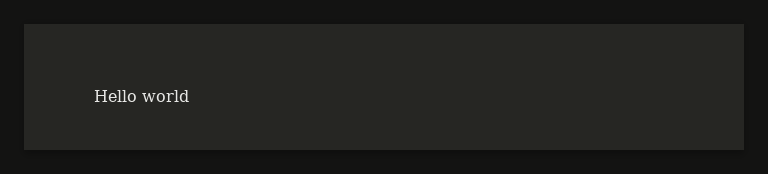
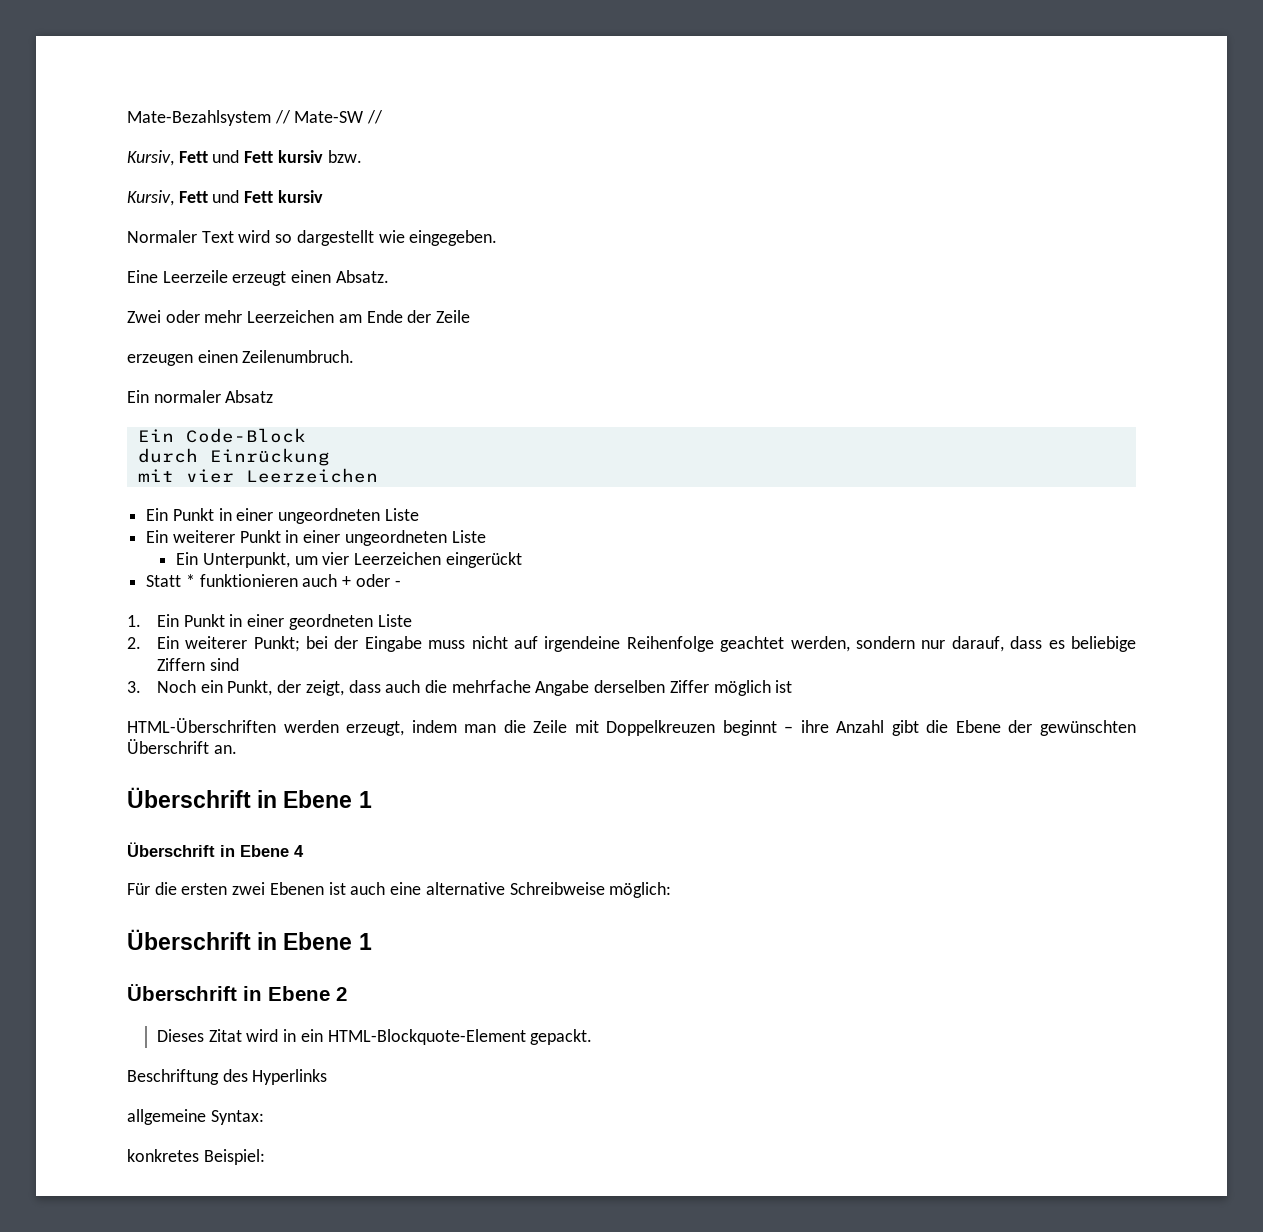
[94,90,189,102] Hello world -> [127,110,384,126] [127,150,362,166] [127,190,323,206] [127,230,498,246] [127,270,389,286] [127,310,471,323] [127,350,355,366] [127,390,274,403] [137,428,306,443] [137,448,330,466] [137,468,378,483] [146,508,419,524] [146,530,486,546] [176,552,522,568] [146,574,401,587] [127,614,412,630] [127,636,1136,652] [156,658,239,671] [127,680,793,696] [127,718,1136,736] [127,739,237,754] [127,787,372,808] [127,842,304,857] [127,882,672,898] [127,929,372,950] [127,984,347,1001] [156,1029,593,1045] [127,1069,328,1085] [127,1109,264,1125] [127,1149,265,1165] Mate-Bezahlsystem // Mate-SW // // Kursiv, Fett und Fett kursiv bzw. // Kursiv, Fett und Fett kursiv // Normaler Text wird so dargestellt wie eingegeben. // Eine Leerzeile erzeugt einen Absatz. // Zwei oder mehr Leerzeichen am Ende der Zeile // erzeugen einen Zeilenumbruch. // Ein normaler Absatz // Ein Code-Block // durch Einrückung // mit vier Leerzeichen // Ein Punkt in einer ungeordneten Liste // Ein weiterer Punkt in einer ungeordneten Liste // Ein Unterpunkt, um vier Leerzeichen eingerückt // Statt * funktionieren auch + oder - // 1. Ein Punkt in einer geordneten Liste // 2. Ein weiterer Punkt; bei der Eingabe muss nicht auf irgendeine Reihenfolge geachtet werden, sondern nur darauf, dass es beliebige Ziffern sind // 3. Noch ein Punkt, der zeigt, dass auch die mehrfache Angabe derselben Ziffer möglich ist // HTML-Überschriften werden erzeugt, indem man die Zeile mit Doppelkreuzen beginnt – ihre Anzahl gibt die Ebene der gewünschten Überschrift an. // Überschrift in Ebene 1 // Überschrift in Ebene 4 // Für die ersten zwei Ebenen ist auch eine alternative Schreibweise möglich: // Überschrift in Ebene 1 // Überschrift in Ebene 2 // Dieses Zitat wird in ein HTML-Blockquote-Element gepackt. // Beschriftung des Hyperlinks // allgemeine Syntax: // konkretes Beispiel:

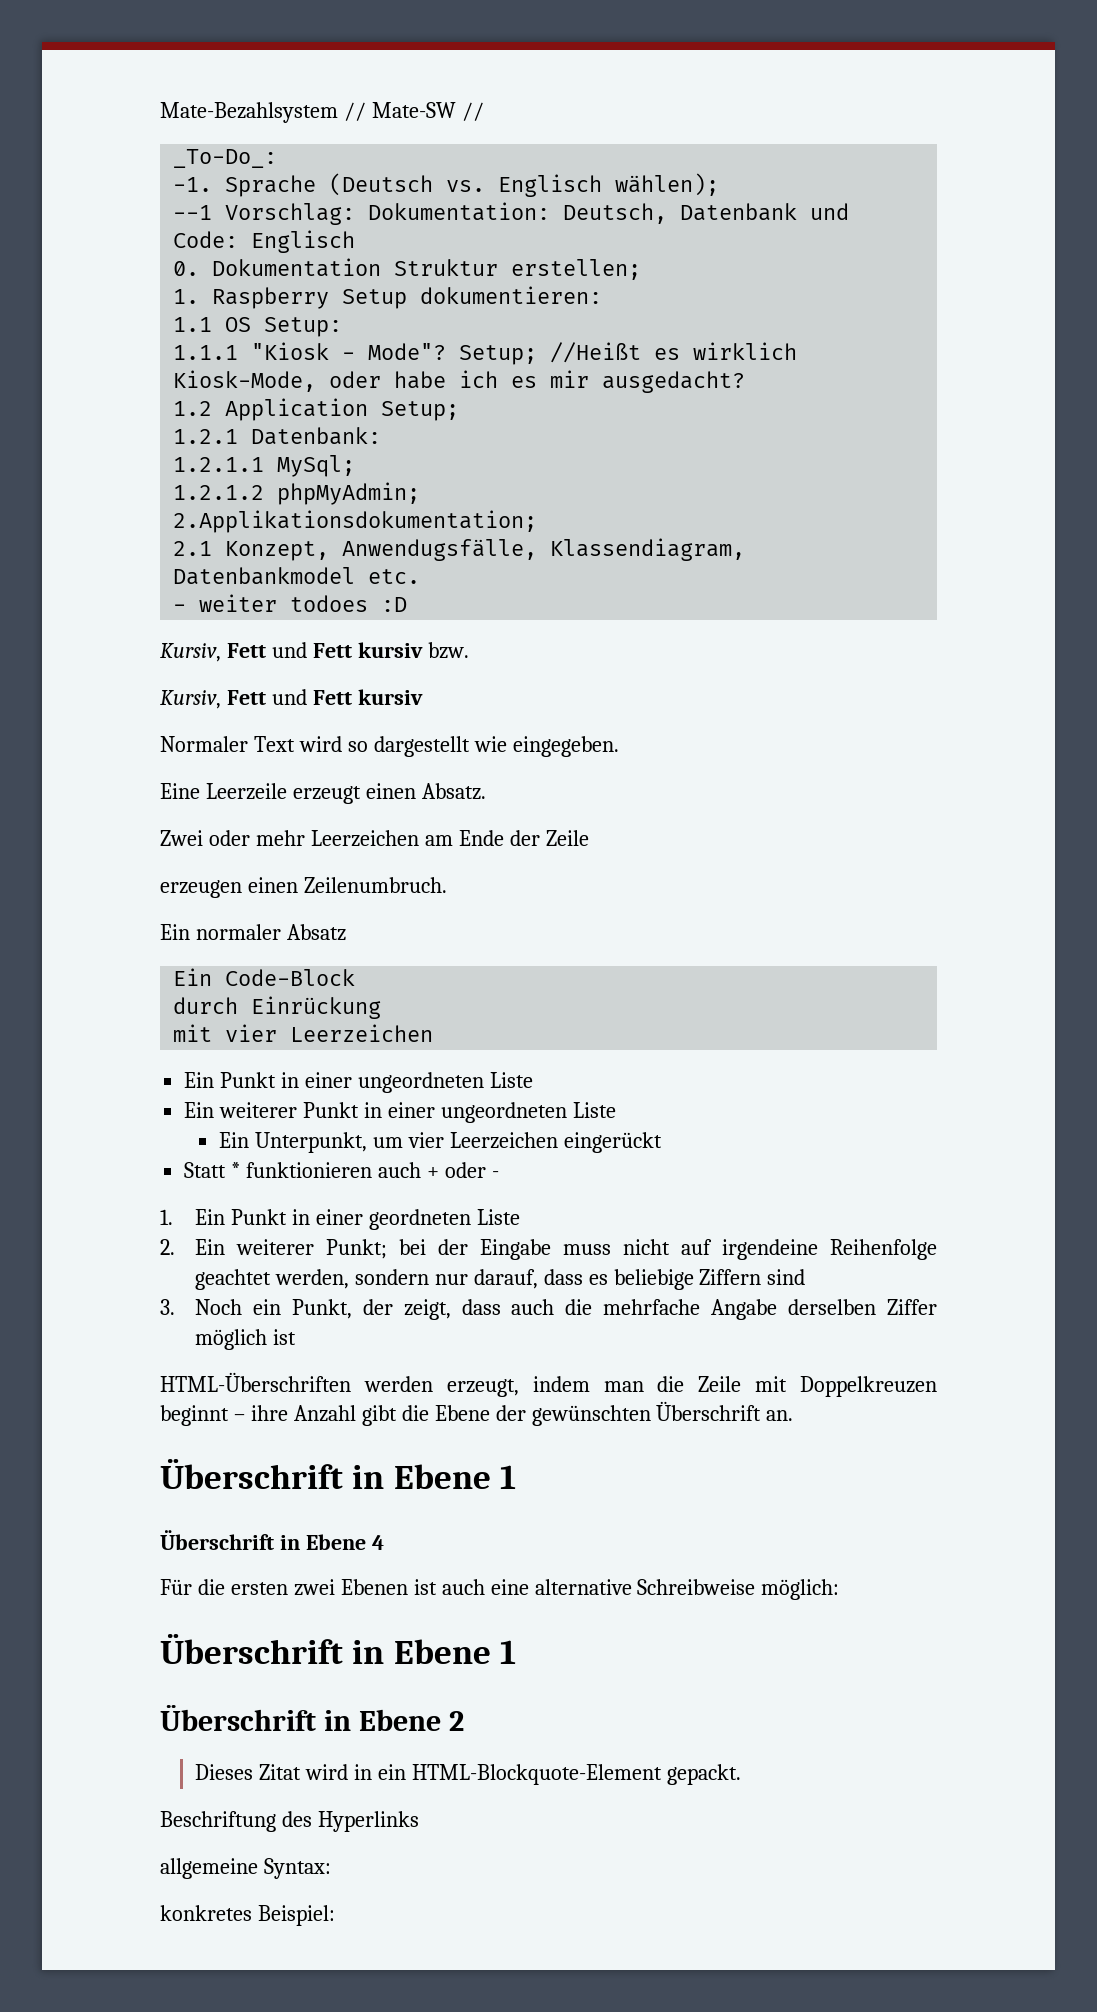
(384, 117) none -> [173,149,278,168] [173,173,720,197] [173,202,850,225] [173,230,356,253] [173,258,642,280] [173,286,603,309] [173,317,343,337] [173,342,798,365] [173,370,746,393] [173,398,460,421] [173,427,382,445] [173,455,356,477] [173,482,421,505] [173,510,538,533] [173,538,746,561] [173,567,421,585] [173,594,408,612] // _To-Do_: // -1. Sprache (Deutsch vs. Englisch wählen); // --1 Vorschlag: Dokumentation: Deutsch, Datenbank und Code: Englisch // 0. Dokumentation Struktur erstellen; // 1. Raspberry Setup dokumentieren: // 1.1 OS Setup: // 1.1.1 "Kiosk - Mode"? Setup; //Heißt es wirklich Kiosk-Mode, oder habe ich es mir ausgedacht? // 1.2 Application Setup; // 1.2.1 Datenbank: // 1.2.1.1 MySql; // 1.2.1.2 phpMyAdmin; // 2.Applikationsdokumentation; // 2.1 Konzept, Anwendugsfälle, Klassendiagram, Datenbankmodel etc. // - weiter todoes :D

